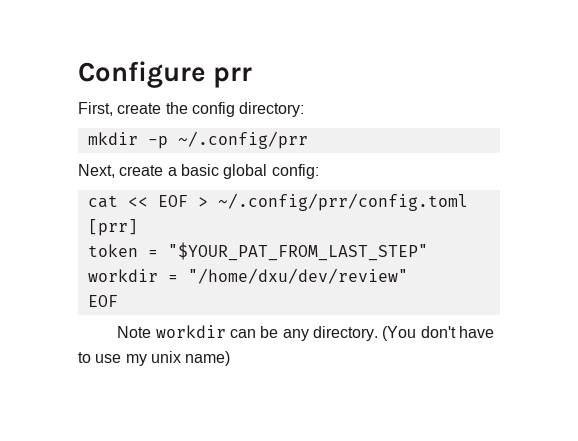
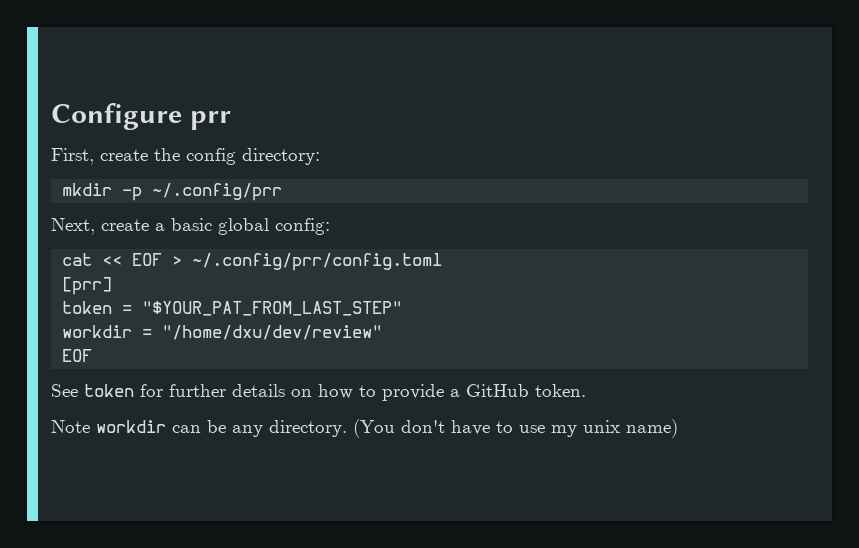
(118, 301) none -> [51,384,586,401] // See token for further details on how to provide a GitHub token.

